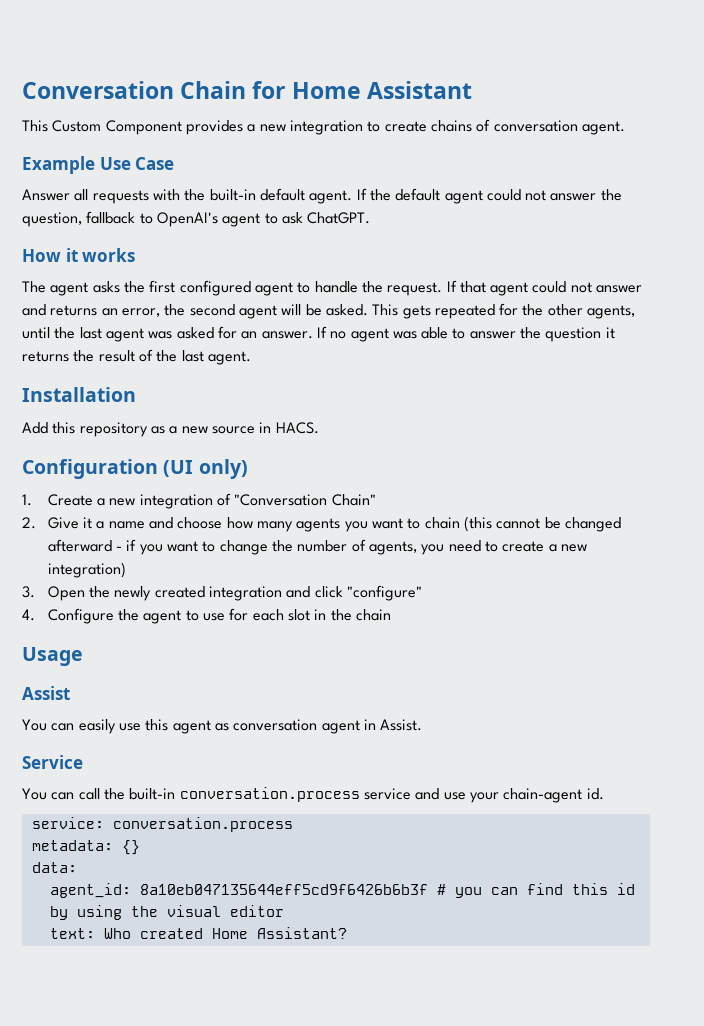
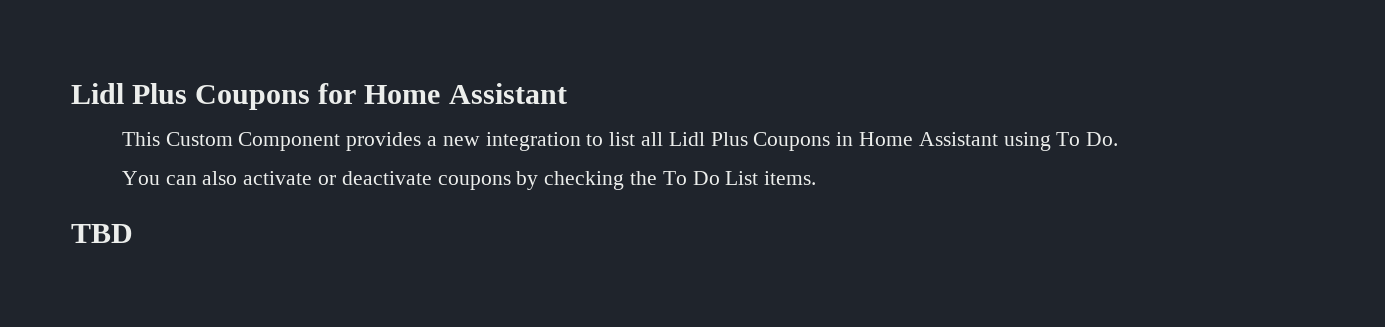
[22,81,247,99] Conversation Chain -> [71,83,311,110] Lidl Plus Coupons
[384,119,625,135] [22,156,175,174] [22,188,622,204] [22,211,371,227] [22,248,136,262] [22,280,643,296] [22,303,636,319] [22,326,615,342] [22,349,251,365] [22,387,136,402] [22,422,319,437] [22,459,248,479] [22,493,376,509] [22,516,621,532] [47,539,587,555] [47,562,126,578] [22,585,423,601] [22,608,391,624] [22,647,83,666] [22,686,70,700] [22,719,423,734] [22,755,83,769] [22,787,604,803] [31,817,293,832] [31,840,140,855] [31,862,77,873] [49,883,635,898] [49,905,284,920] [49,927,347,939] create chains of conversation agent. // Example Use Case // Answer all requests with the built-in default agent. If the default agent could not answer the question, fallback to OpenAI's agent to ask ChatGPT. // How it works // The agent asks the first configured agent to handle the request. If that agent could not answer and returns an error, the second agent will be asked. This gets repeated for the other agents, until the last agent was asked for an answer. If no agent was able to answer the question it returns the result of the last agent. // Installation // Add this repository as a new source in HACS. // Configuration (UI only) // 1. Create a new integration of "Conversation Chain" // 2. Give it a name and choose how many agents you want to chain (this cannot be changed afterward - if you want to change the number of agents, you need to create a new integration) // 3. Open the newly created integration and click "configure" // 4. Configure the agent to use for each slot in the chain // Usage // Assist // You can easily use this agent as conversation agent in Assist. // Service // You can call the built-in conversation.process service and use your chain-agent id. // service: conversation.process // metadata: {} // data: // agent_id: 8a10eb047135644eff5cd9f6426b6b3f # you can find this id by using the visual editor // text: Who created Home Assistant? -> [609,132,1119,151] [121,171,817,190] [71,224,133,243] list all Lidl Plus Coupons in Home Assistant using To Do. // You can also activate or deactivate coupons by checking the To Do List items. // TBD

